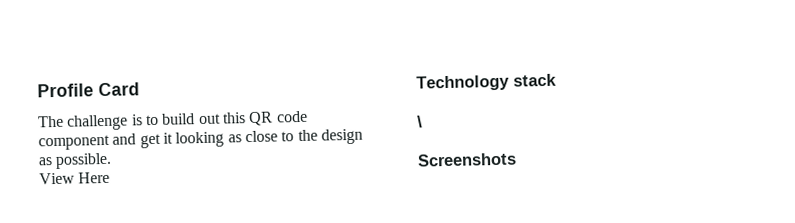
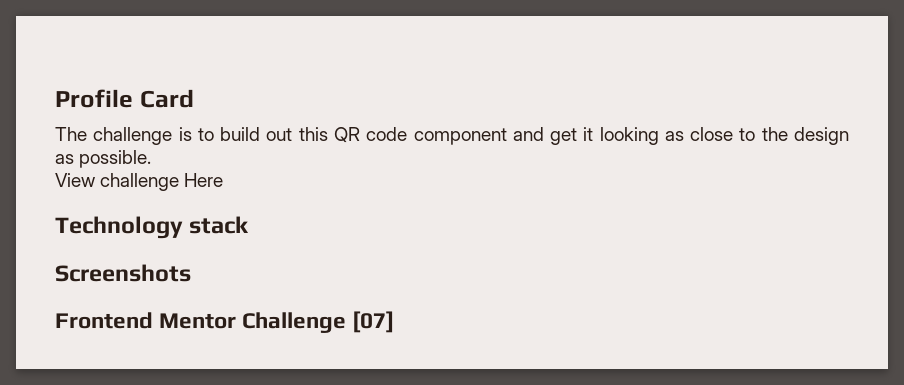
(75, 178) none -> [100,173,180,191] challenge
[417,115,423,128] [417,152,517,167] \ // Screenshots -> [55,264,191,282] [55,311,395,333] Screenshots // Frontend Mentor Challenge [07]

